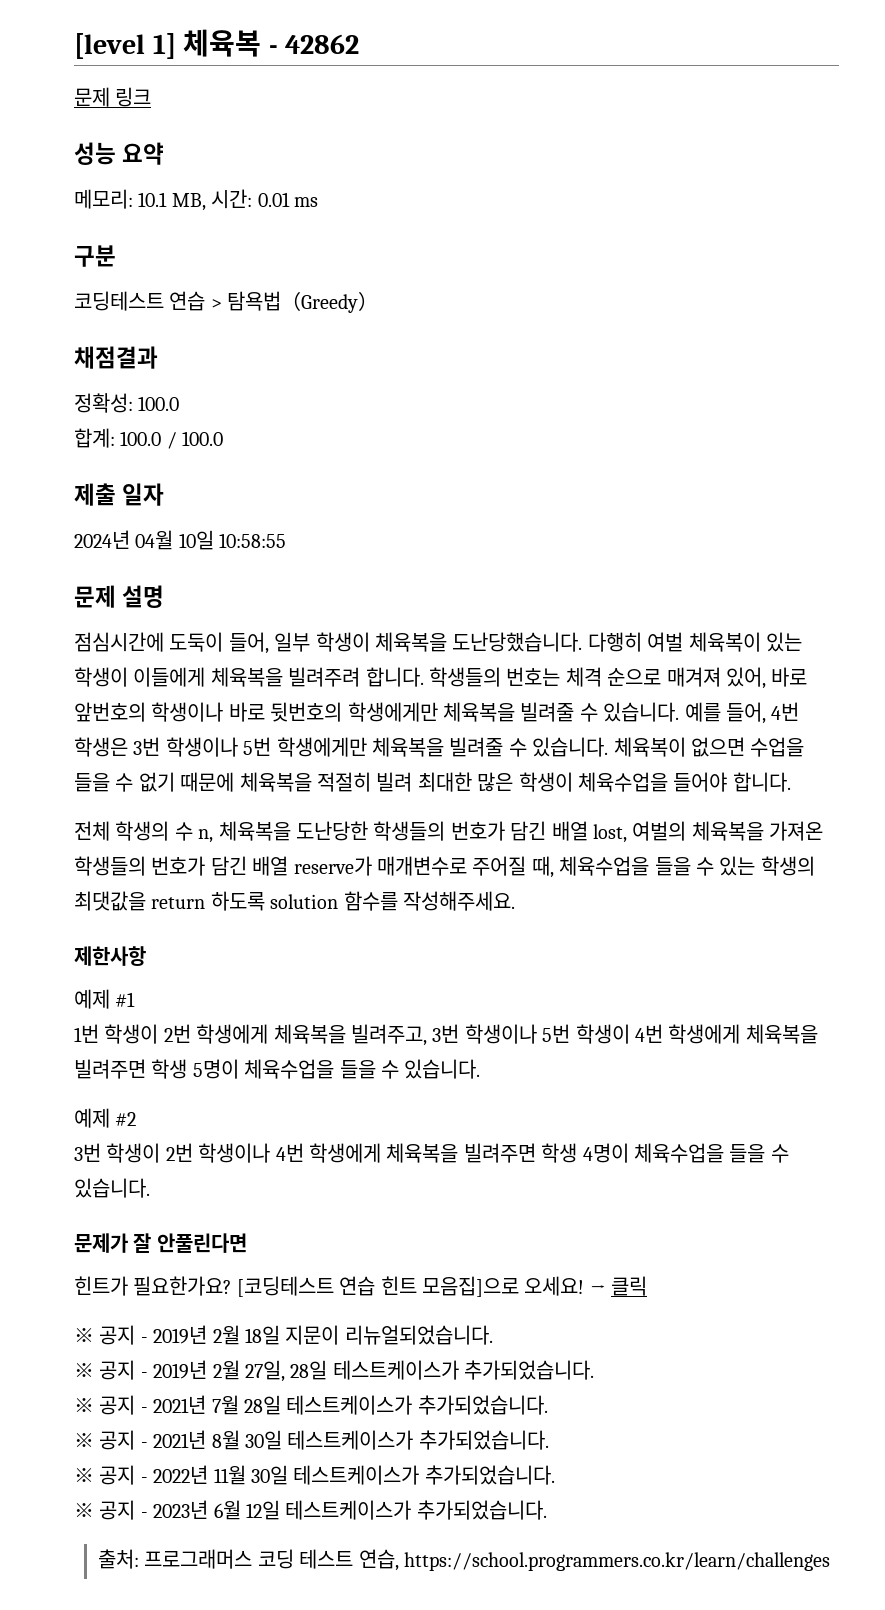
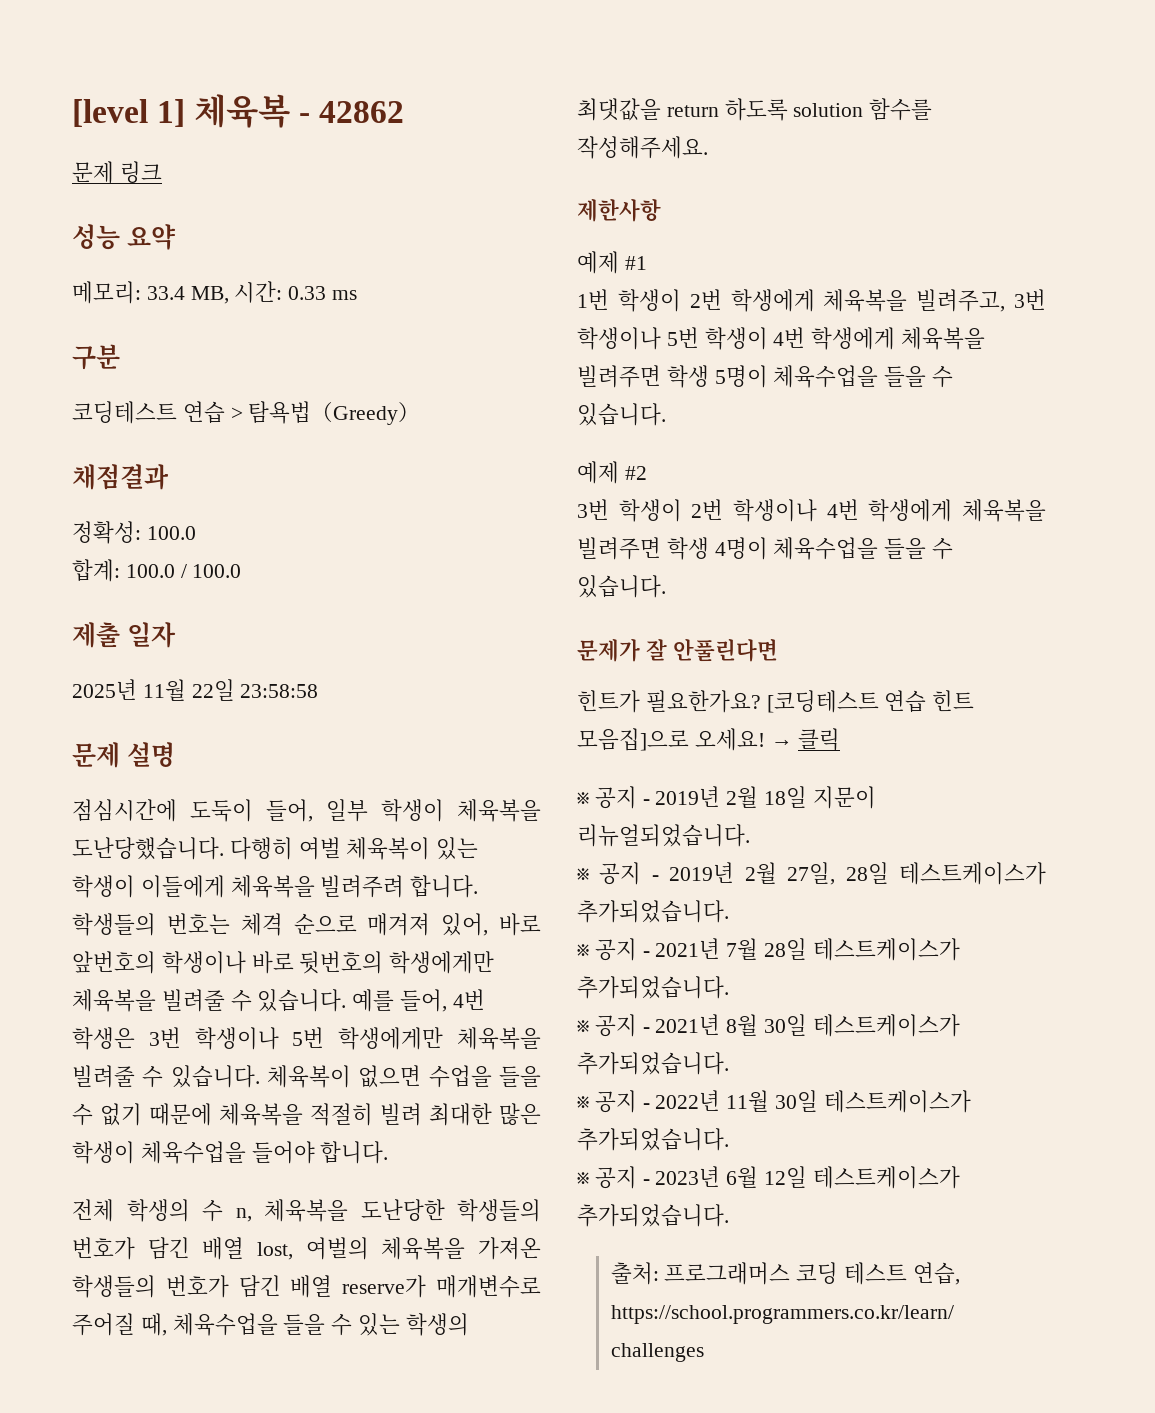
[138,192,168,207] 10.1 -> [146,286,185,300] 33.4
[257,192,290,207] 0.01 -> [288,286,327,300] 0.33
[74,530,287,550] 2024년 04월 10일 10:58:55 -> [72,679,319,701] 2025년 11월 22일 23:58:58

